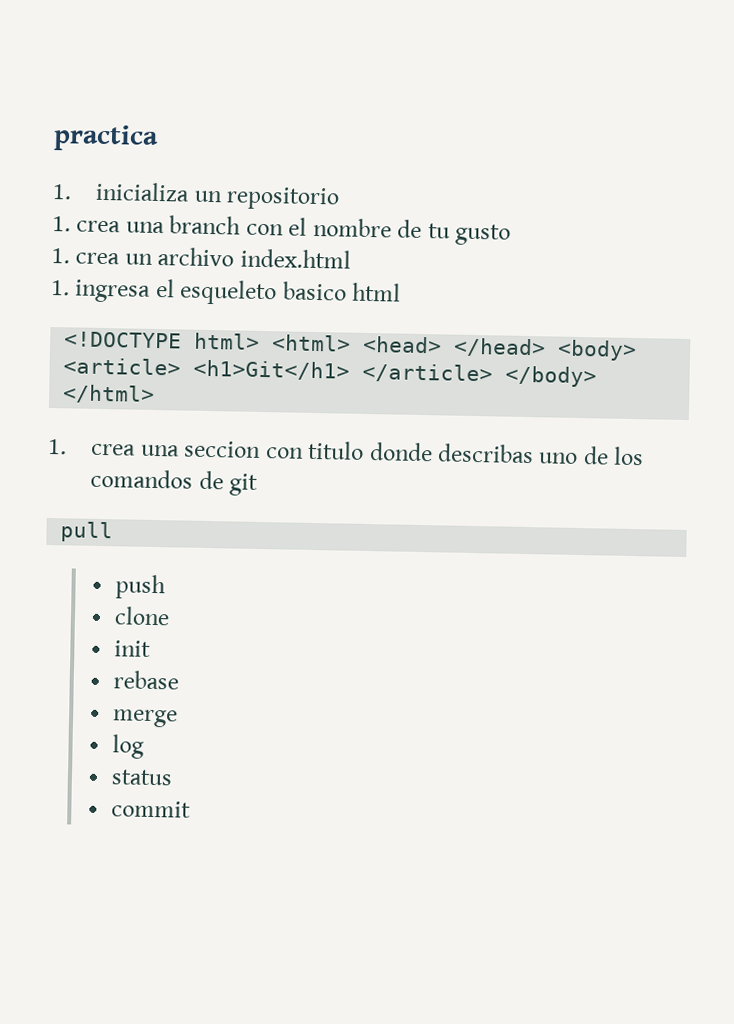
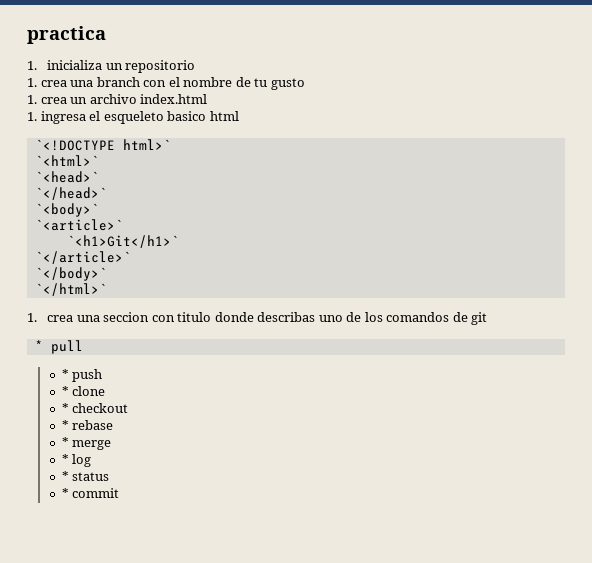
[64,331,638,362] [63,357,598,388] [63,384,156,404] <!DOCTYPE html> <html> <head> </head> <body> <article> <h1>Git</h1> </article> </body> </html> -> [34,139,171,151] [34,155,99,166] [34,171,99,183] [34,187,107,200] [34,203,99,217] [34,219,123,231] [66,235,179,248] [34,251,131,264] [34,267,107,281] [34,283,107,296] `<!DOCTYPE html>` // `<html>` // `<head>` // `</head>` // `<body>` // `<article>` // `<h1>Git</h1>` // `</article>` // `</body>` // `</html>`
(259, 484) none -> [34,340,43,351] *
(114, 532) none -> [61,369,69,379] *
(166, 587) none -> [61,386,69,396] *
[113,640,151,657] init // -> [61,403,129,413] [61,420,69,430] * checkout // *
(179, 680) none -> [61,437,69,447] *
(178, 718) none -> [61,454,69,464] *
(144, 746) none -> [61,471,69,481] *
(173, 777) none -> [61,488,69,498] *

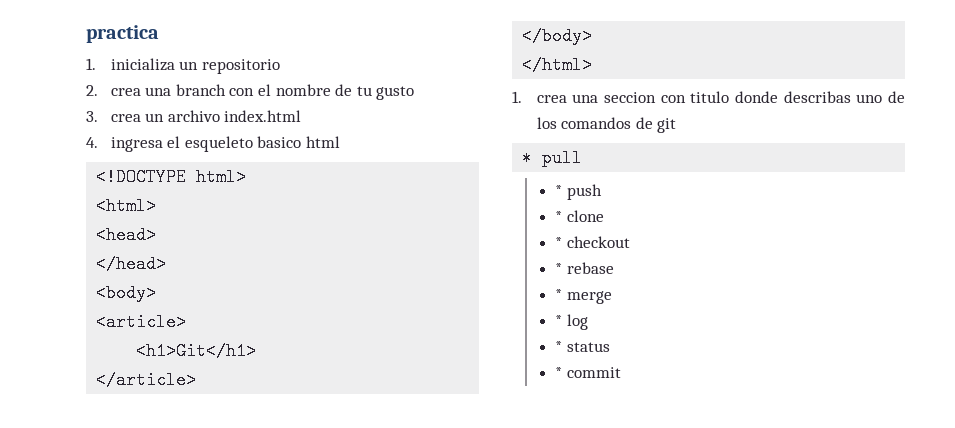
[27,78,37,87] 1. -> [86,85,98,96] 2.
[27,95,37,104] 1. -> [86,111,98,122] 3.
[27,112,37,121] 1. -> [86,137,98,148] 4.
[34,139,171,151] [34,155,99,166] [34,171,99,183] [34,187,107,200] [34,203,99,217] [34,219,123,231] [66,235,179,248] [34,251,131,264] [34,267,107,281] [34,283,107,296] `<!DOCTYPE html>` // `<html>` // `<head>` // `</head>` // `<body>` // `<article>` // `<h1>Git</h1>` // `</article>` // `</body>` // `</html>` -> [96,168,247,186] [96,197,157,215] [96,226,157,244] [96,255,167,273] [96,284,157,302] [96,313,187,331] [136,342,257,360] [96,371,197,389] [522,27,593,45] [522,56,593,74] <!DOCTYPE html> // <html> // <head> // </head> // <body> // <article> // <h1>Git</h1> // </article> // </body> // </html>

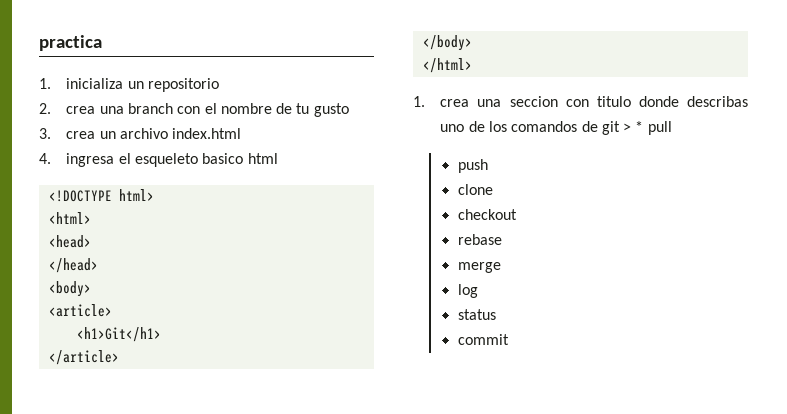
(677, 125) // -> [623,123,632,132] >
[555,185,563,196] * -> (672, 128) none
[555,211,563,222] * -> (488, 166) none
[555,237,563,248] * -> (493, 189) none
[555,263,563,274] * -> (517, 214) none
[555,289,563,300] * -> (502, 239) none
[555,315,563,326] * -> (501, 267) none
[555,341,563,352] * -> (478, 291) none
[555,367,563,378] * -> (496, 314) none

